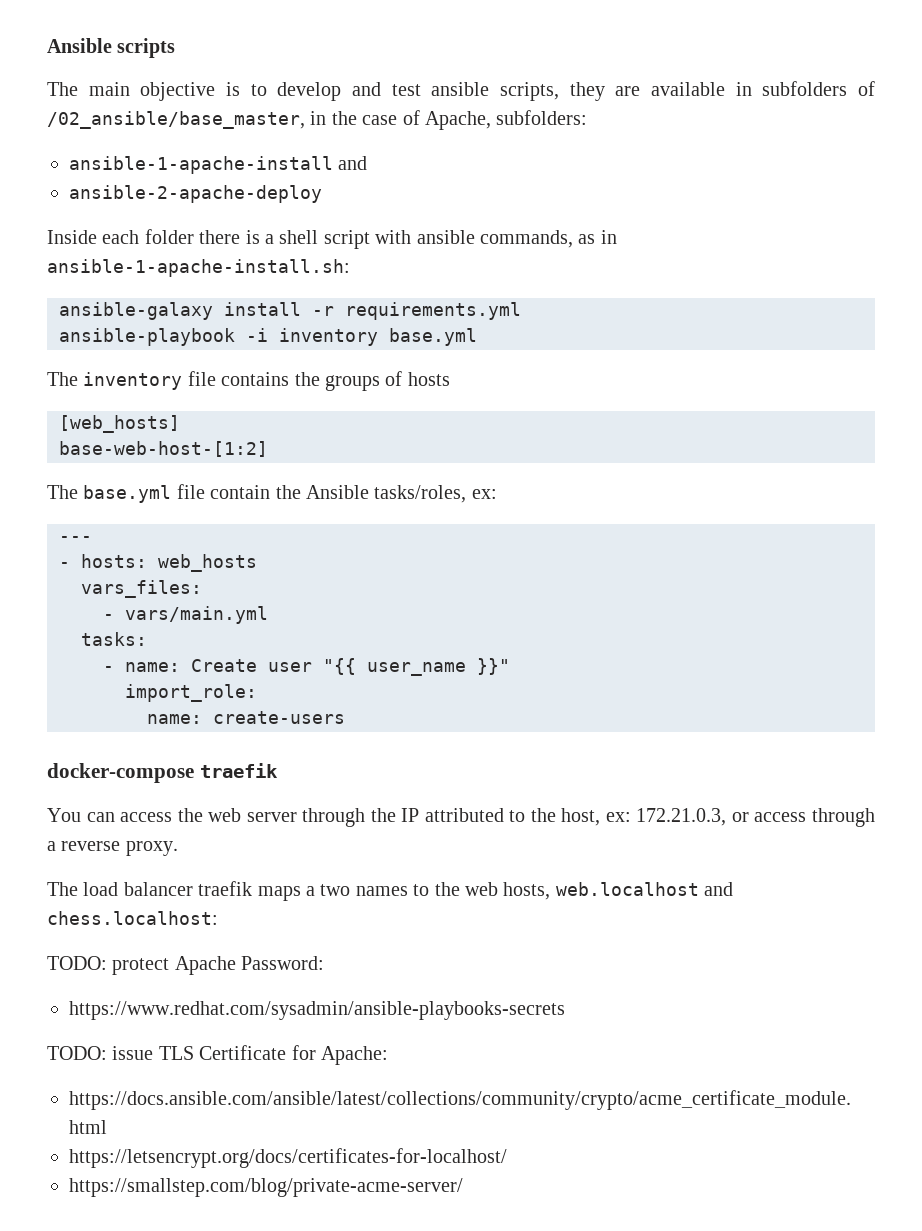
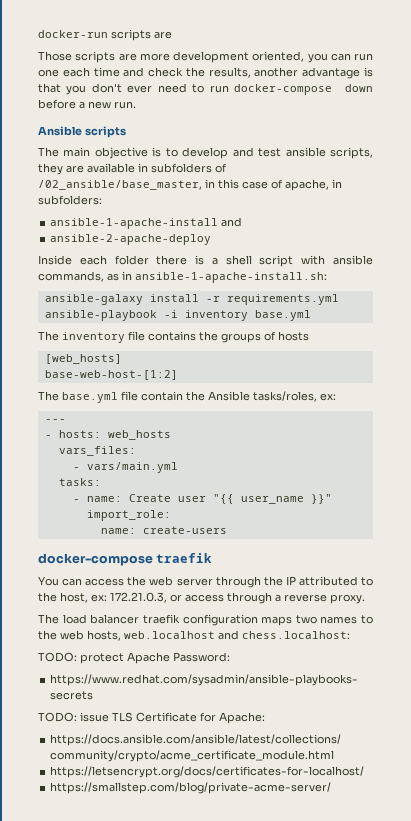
(47, 45) none -> [38,29,172,41] [38,51,373,63] [38,67,373,79] [38,83,373,95] [38,99,136,109] docker-run scripts are // Those scripts are more development oriented, you can run one each time and check the results, another advantage is that you don't ever need to run docker-compose down before a new run. //
[331,111,357,125] the -> [218,179,239,189] this
[424,111,491,130] Apache, -> [285,179,342,191] apache, in
[257,886,315,901] maps a -> [182,614,293,626] configuration maps

